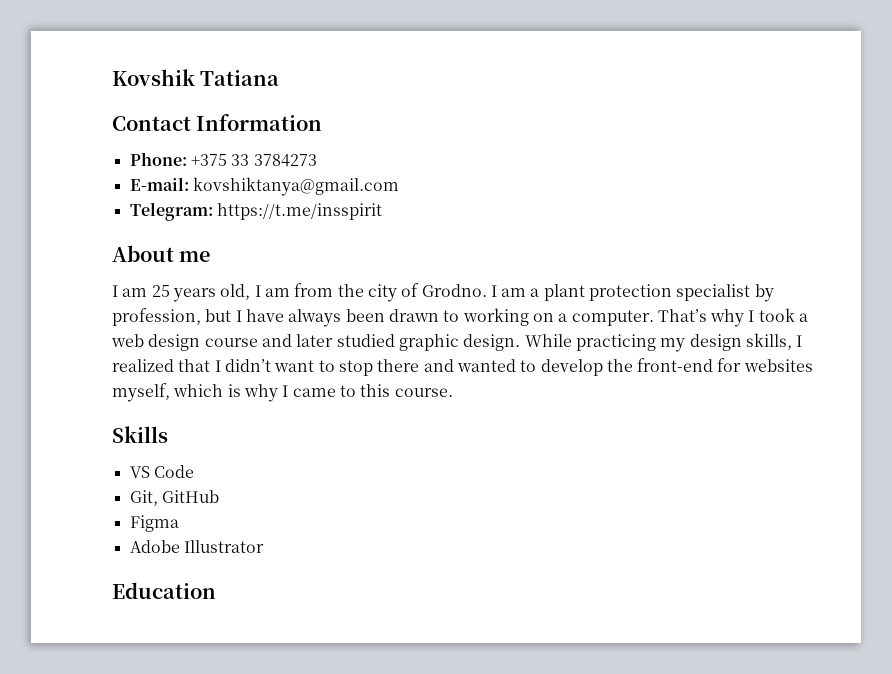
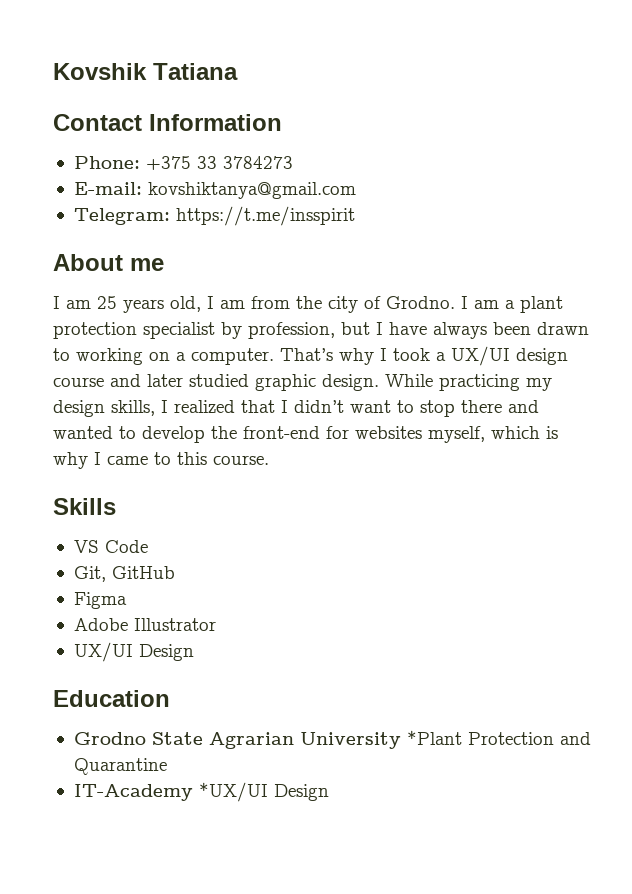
[111,334,144,347] web -> [451,346,510,366] UX/UI
(264, 546) none -> [73,642,194,662] // UX/UI Design
(216, 590) none -> [73,730,591,749] [73,758,167,775] [73,782,329,802] // Grodno State Agrarian University *Plant Protection and Quarantine // IT-Academy *UX/UI Design

